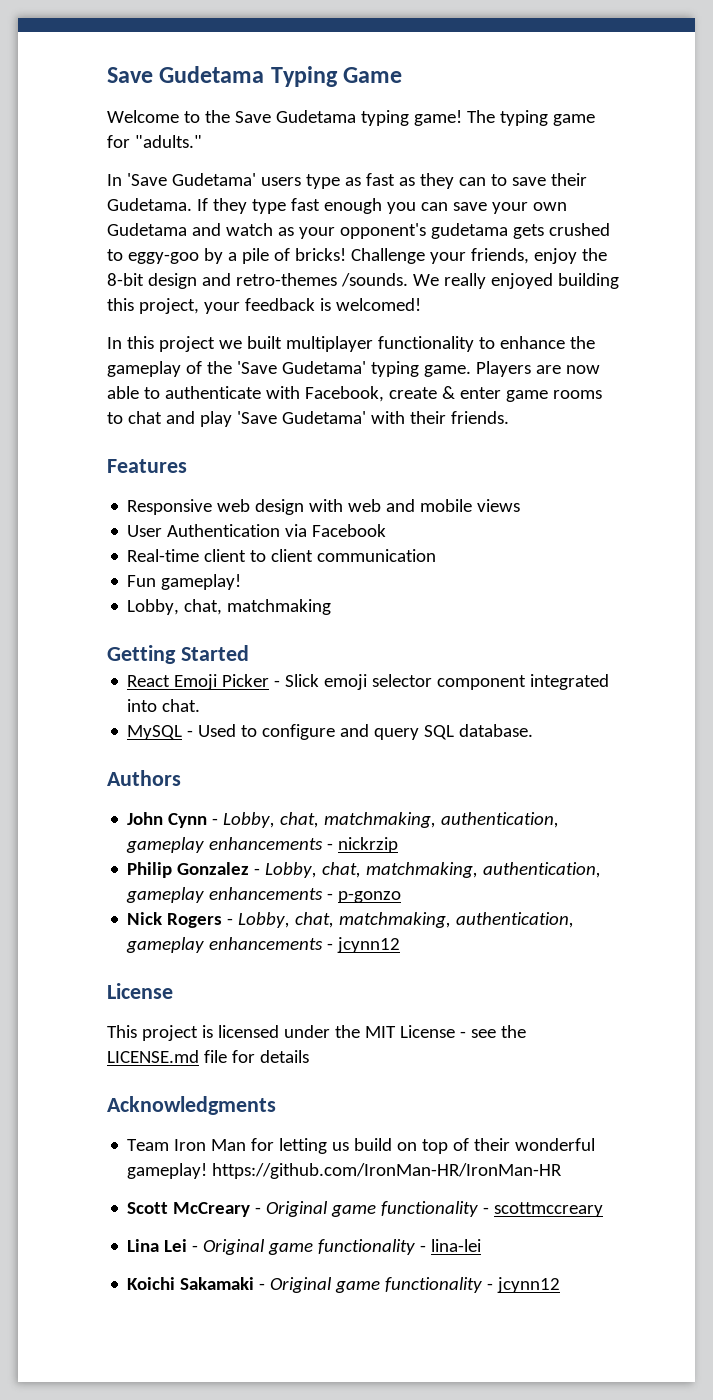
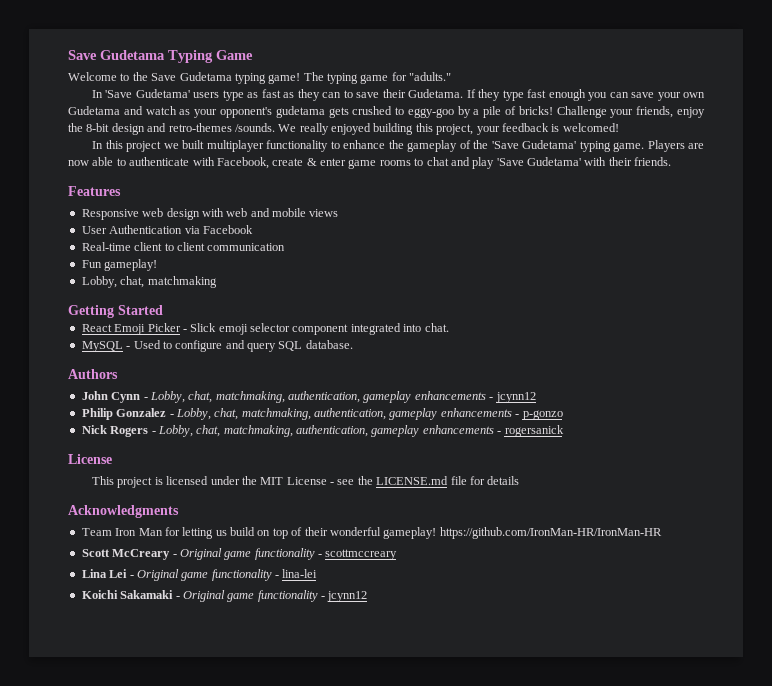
[338,837,399,853] nickrzip -> [495,392,536,403] jcynn12
[337,937,401,953] jcynn12 -> [504,425,564,437] rogersanick

